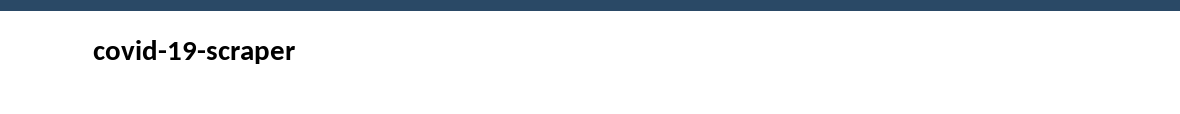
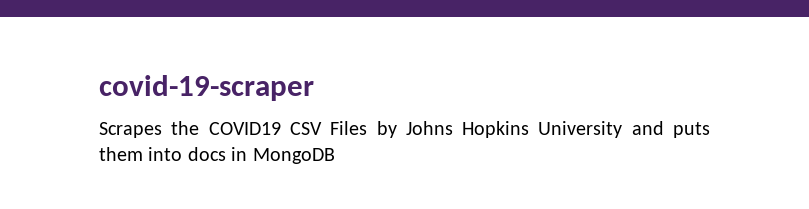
(295, 52) none -> [99,121,710,138] [99,147,335,164] // Scrapes the COVID19 CSV Files by Johns Hopkins University and puts them into docs in MongoDB

